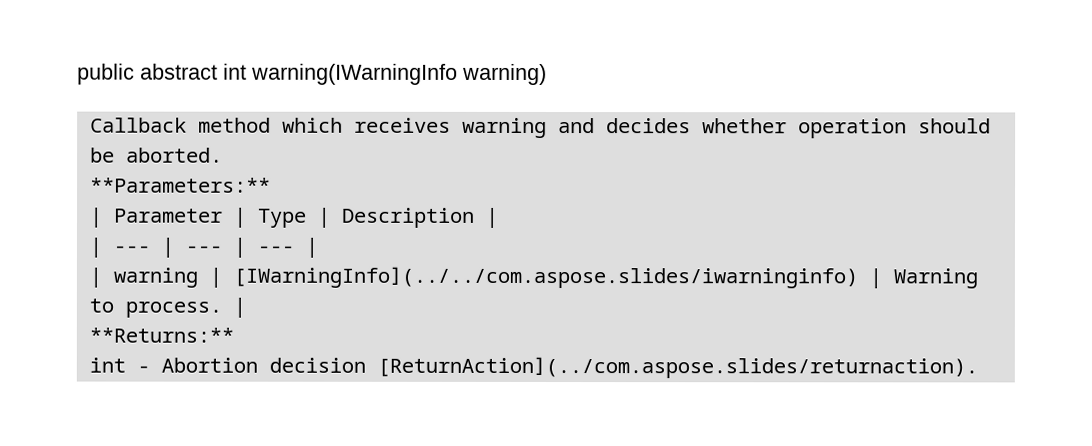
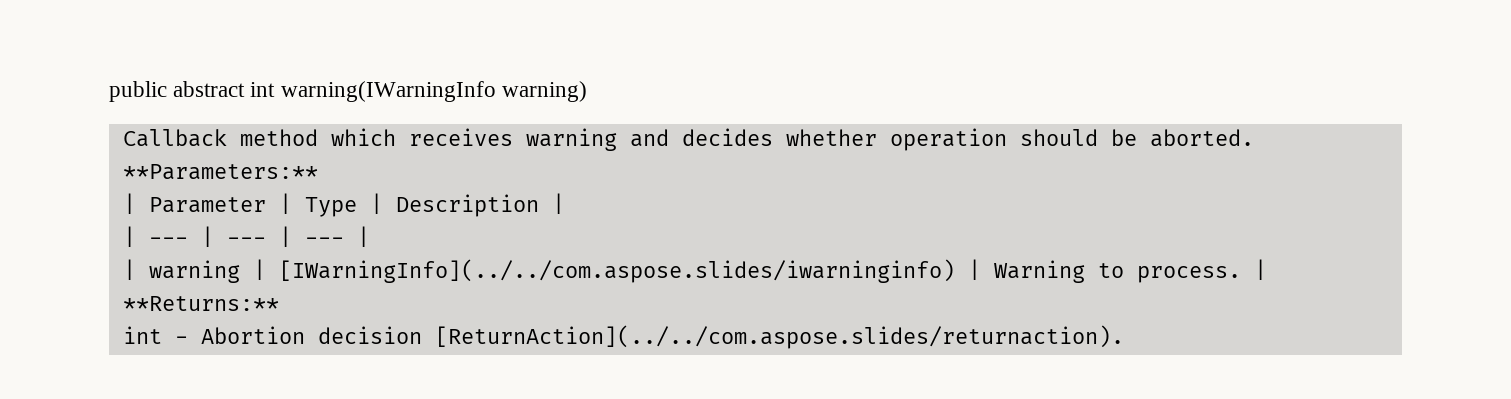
[376,356,978,379] [ReturnAction](../com.aspose.slides/returnaction). -> [434,325,1124,349] [ReturnAction](../../com.aspose.slides/returnaction).

